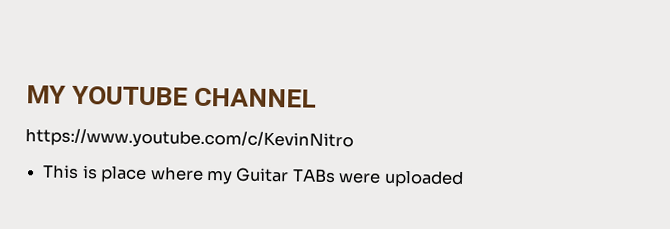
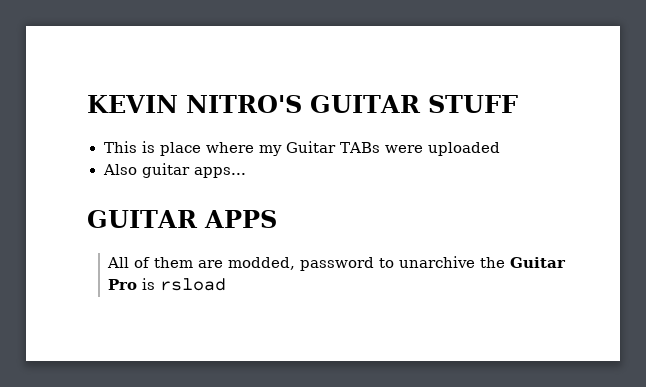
[26,85,318,108] [25,128,354,151] MY YOUTUBE CHANNEL // https://www.youtube.com/c/KevinNitro -> [87,95,518,113] KEVIN NITRO'S GUITAR STUFF
(464, 179) none -> [102,163,246,178] [87,210,277,228] [107,256,567,271] [108,278,227,291] // Also guitar apps... // GUITAR APPS // All of them are modded, password to unarchive the Guitar Pro is rsload

